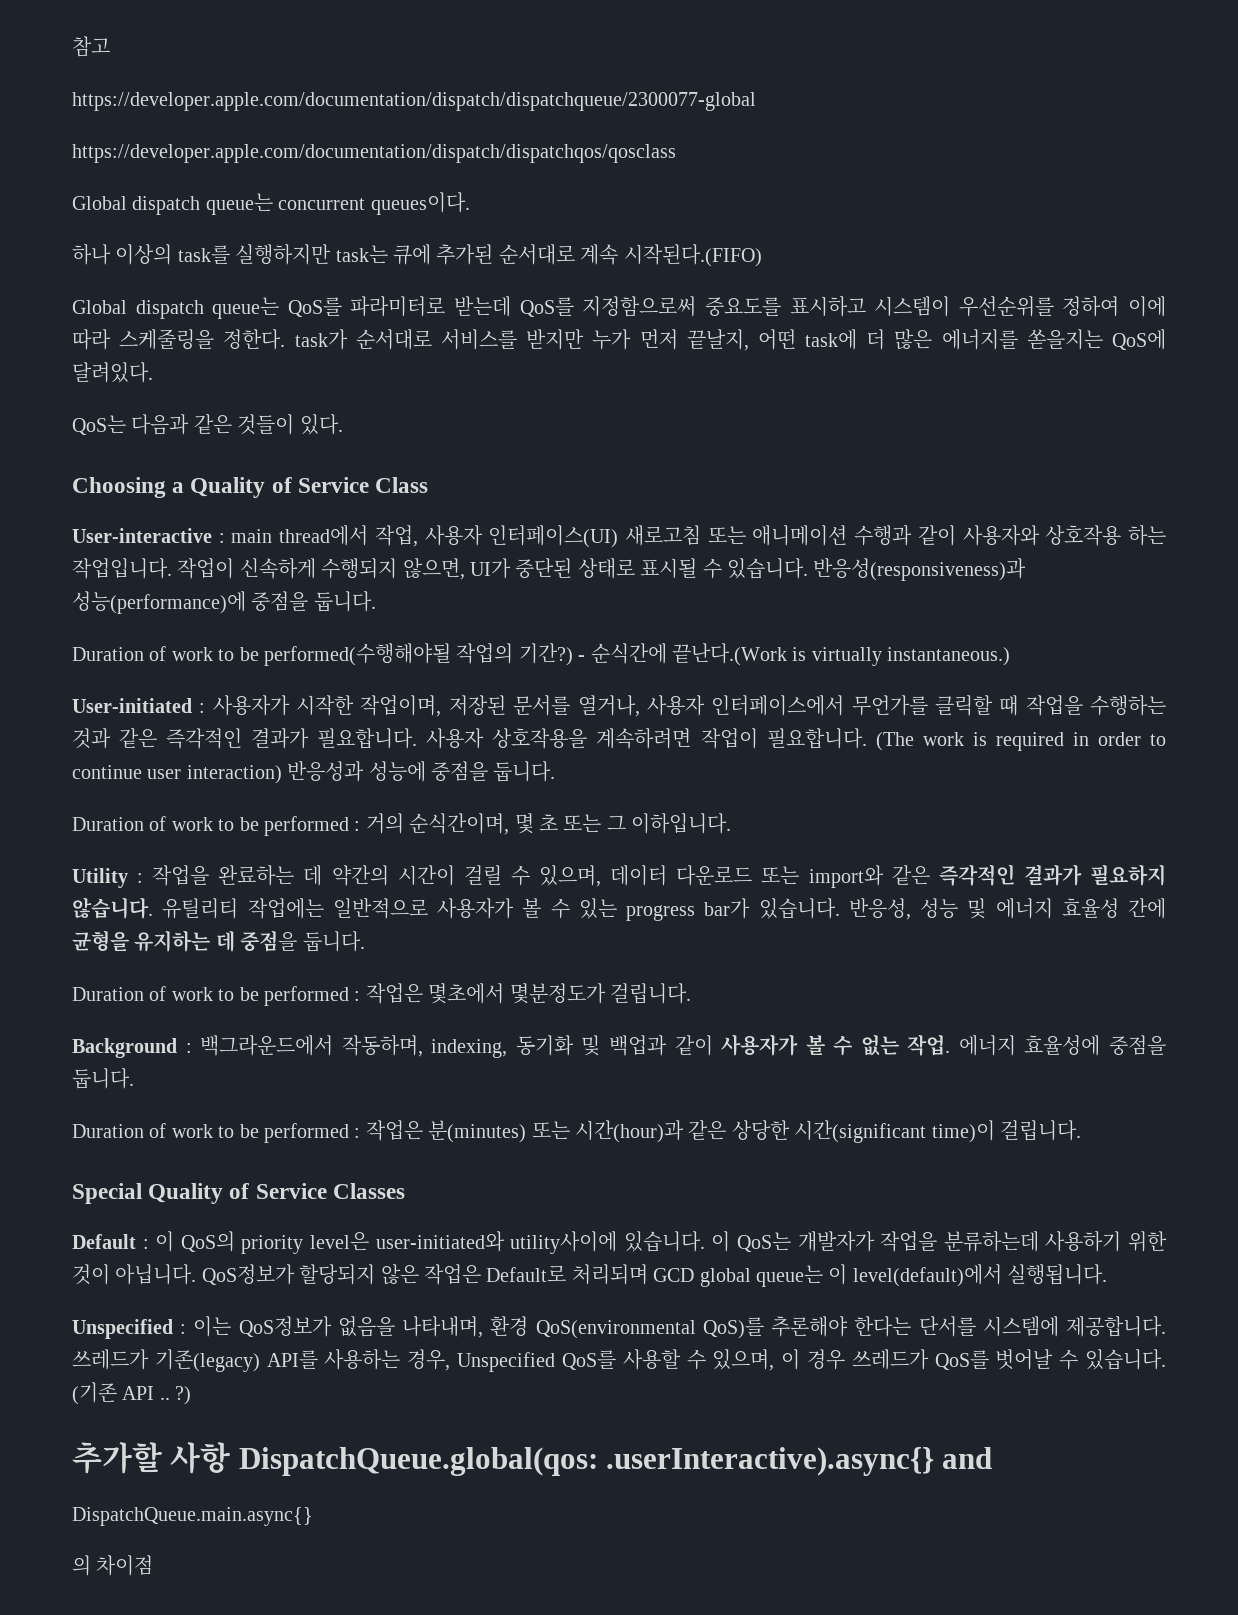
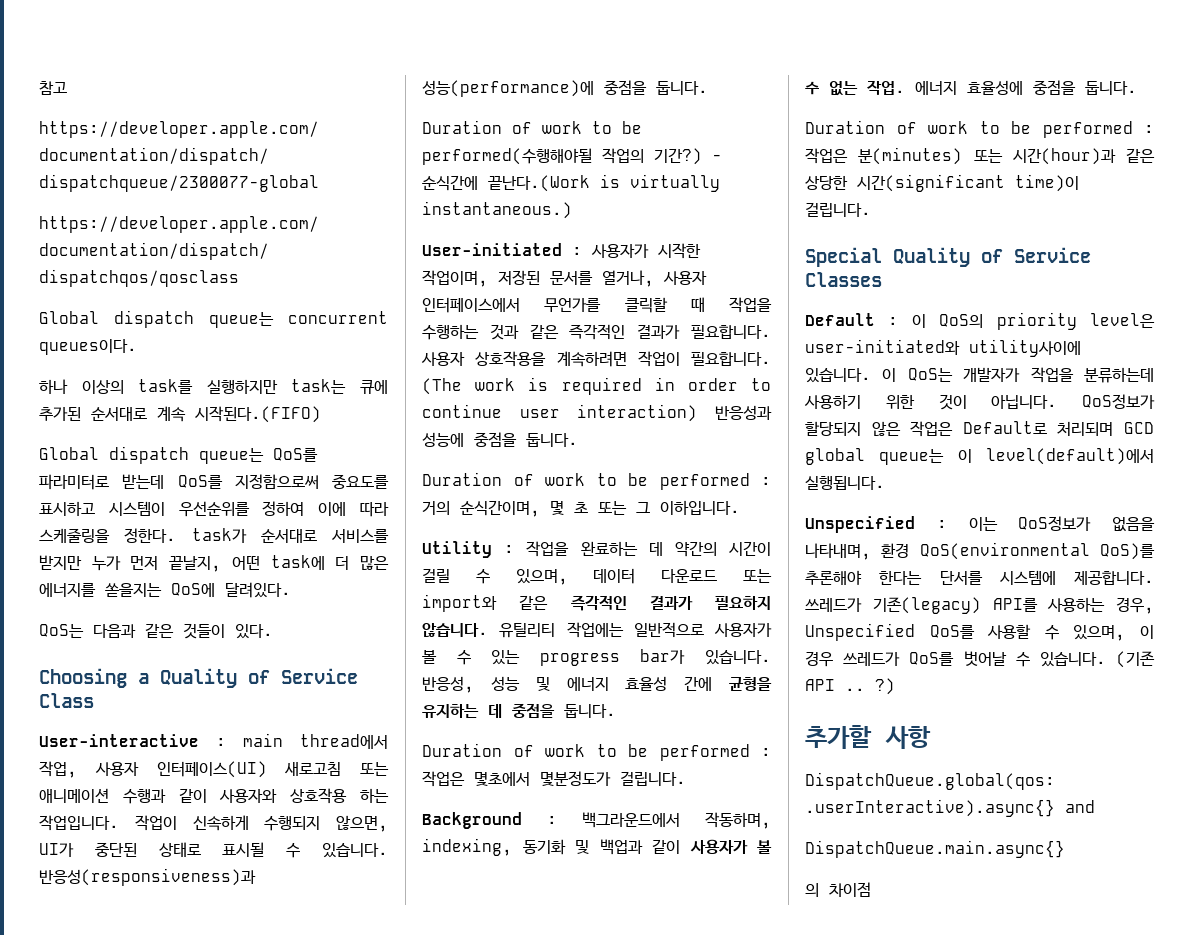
(231, 1458) none -> (931, 737) //

